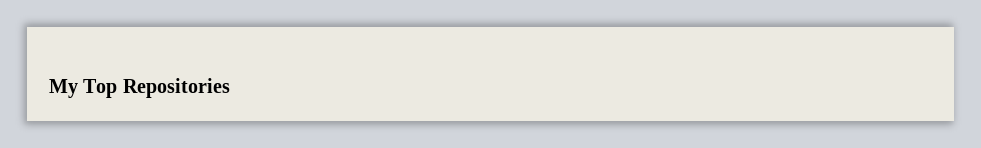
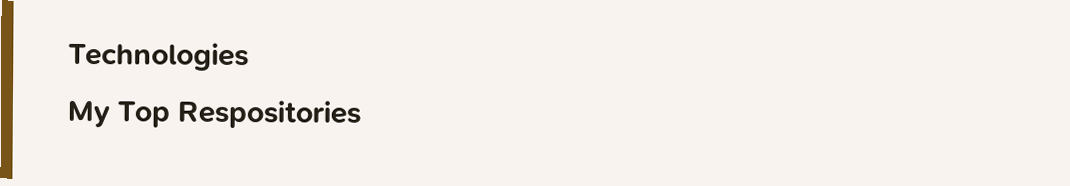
(49, 88) none -> [68,41,249,72] Technologies //
[122,78,230,98] Repositories -> [177,99,362,129] Respositories

